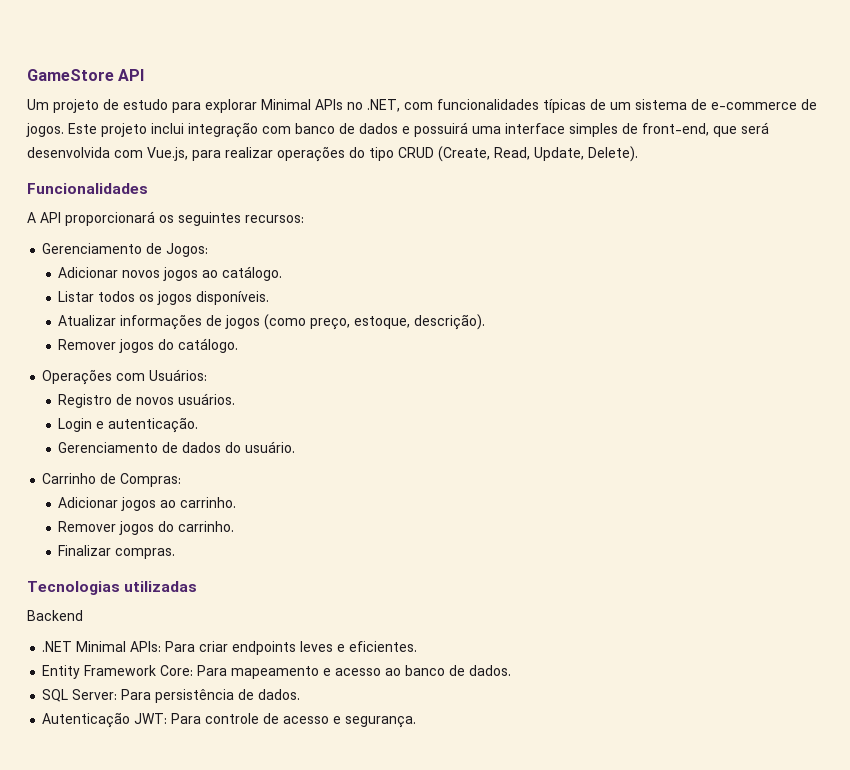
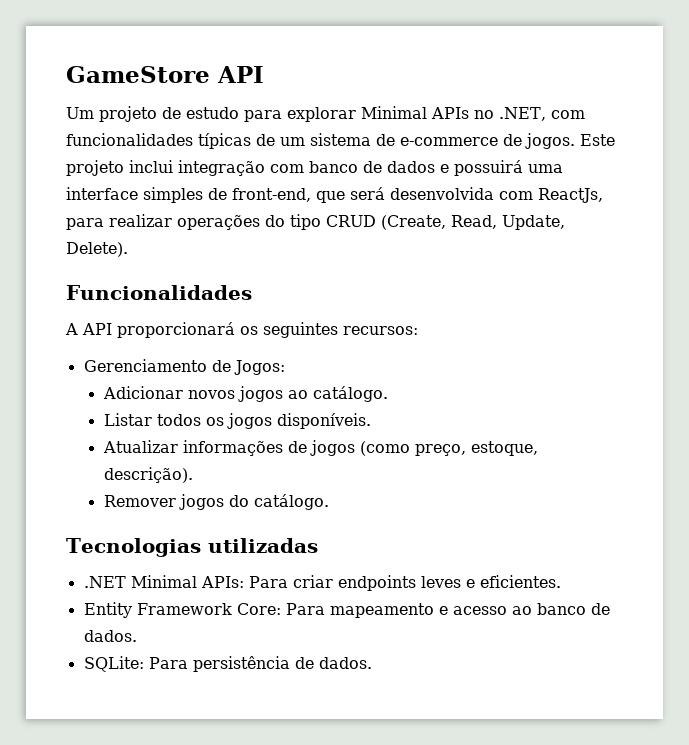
[147,147,188,161] Vue.js, -> [538,188,603,203] ReactJs,
[42,369,208,385] [58,393,236,408] [58,417,199,433] [58,441,296,453] [42,473,182,487] [58,497,237,511] [58,521,235,535] [58,545,176,559] // Operações com Usuários: // Registro de novos usuários. // Login e autenticação. // Gerenciamento de dados do usuário. // Carrinho de Compras: // Adicionar jogos ao carrinho. // Remover jogos do carrinho. // Finalizar compras. -> (329, 502) none
[27,610,83,621] // Backend -> (318, 545) none
[42,689,118,702] SQL Server: -> [83,656,144,672] SQLite:
[42,712,417,728] // Autenticação JWT: Para controle de acesso e segurança. -> (372, 663) none

